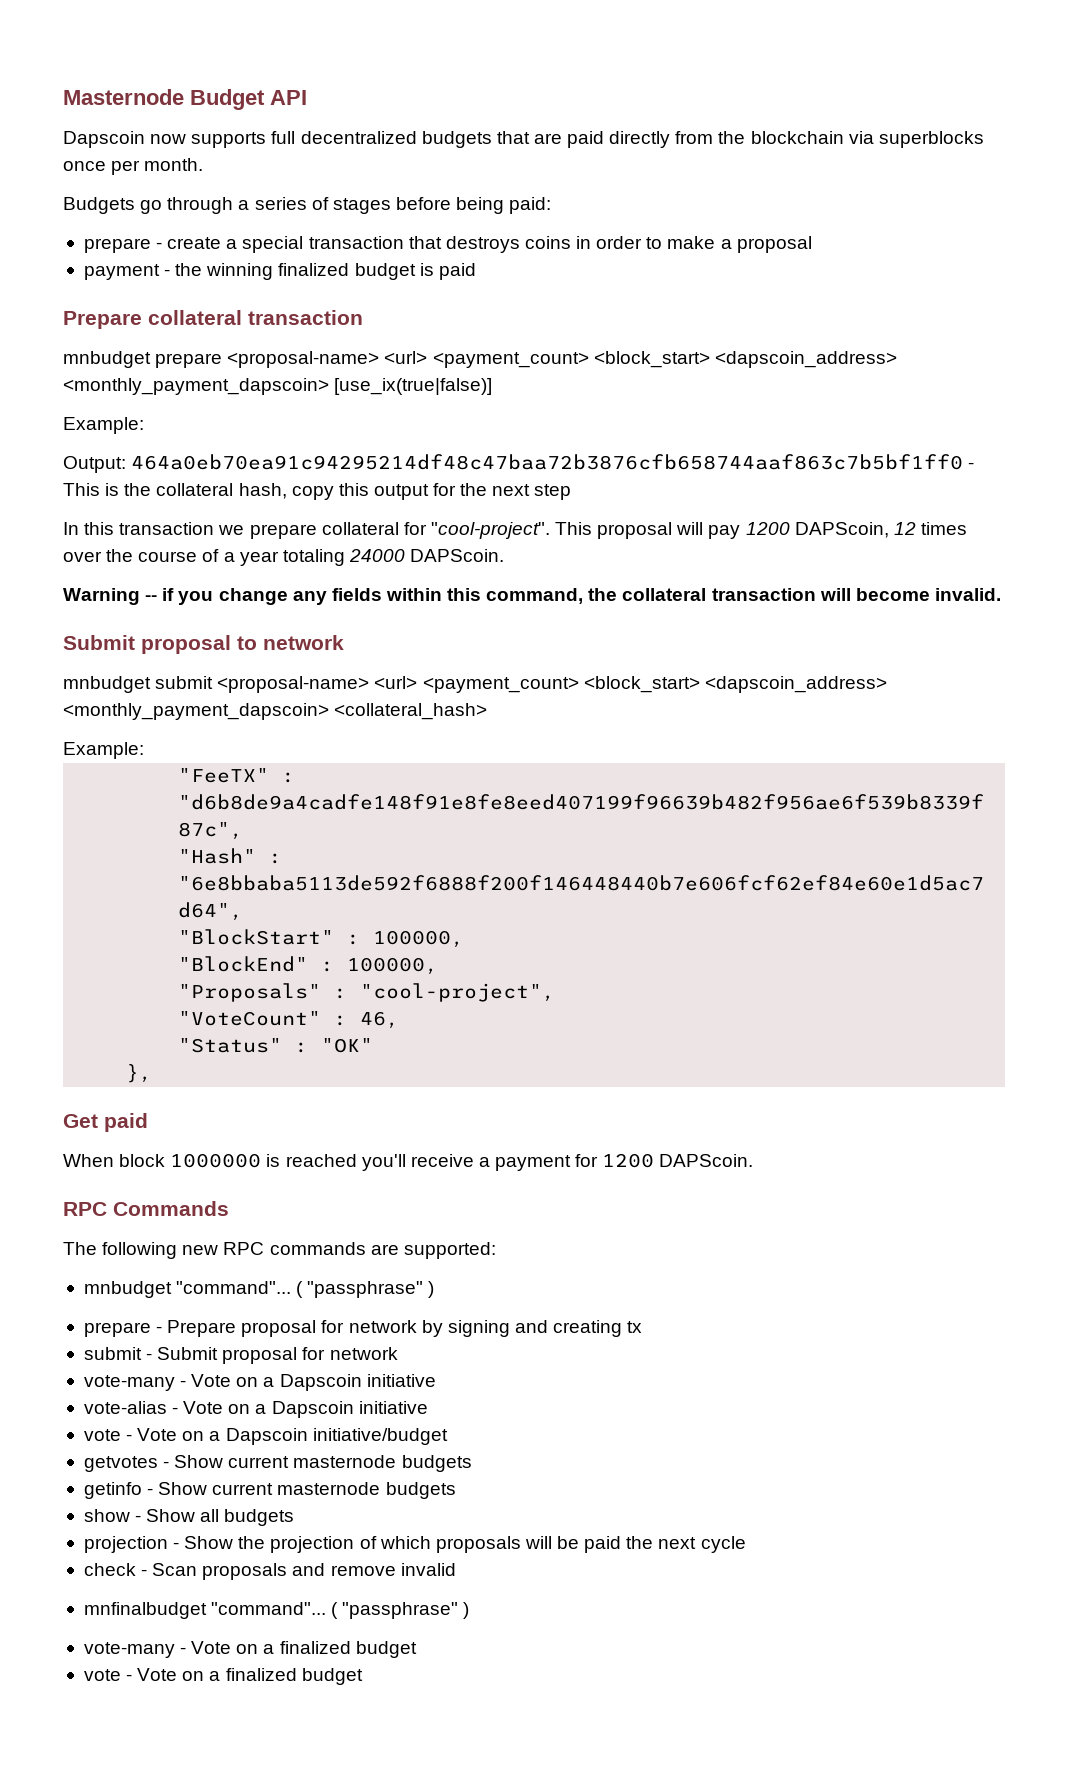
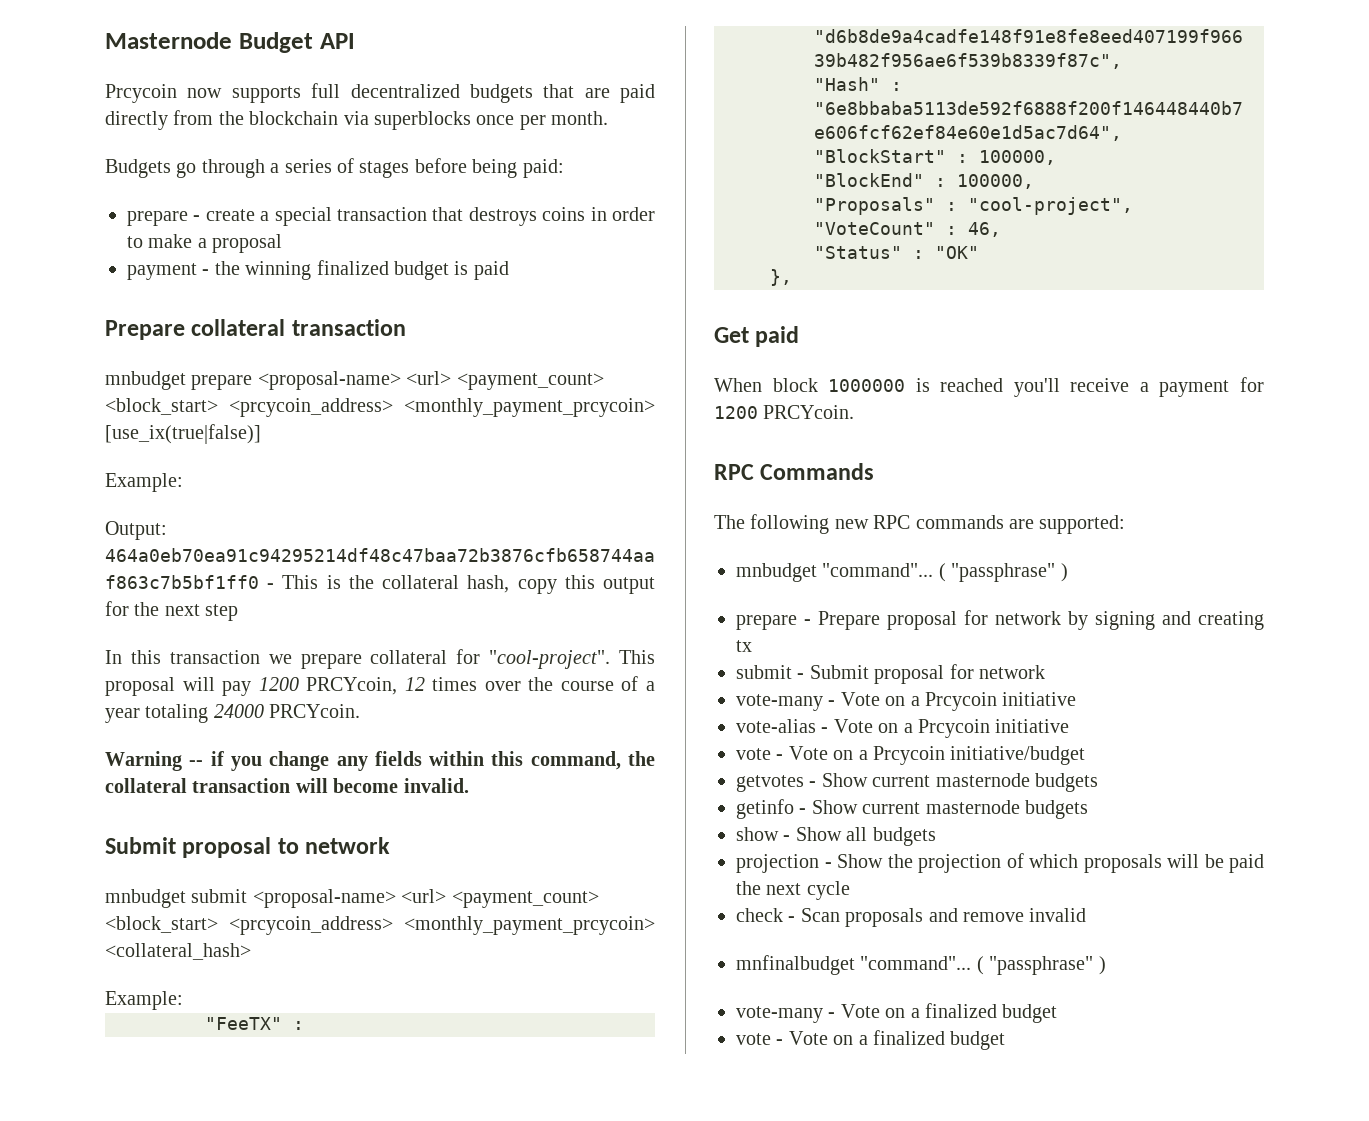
[63,131,145,148] Dapscoin -> [105,84,177,103] Prcycoin
[714,351,897,368] [63,378,329,395] <dapscoin_address> <monthly_payment_dapscoin> -> [229,398,655,417] <prcycoin_address> <monthly_payment_prcycoin>
[794,522,889,538] DAPScoin, -> [306,677,398,695] PRCYcoin,
[410,549,505,562] DAPScoin. -> [269,704,361,718] PRCYcoin.
[704,676,887,693] [63,703,329,720] <dapscoin_address> <monthly_payment_dapscoin> -> [229,916,655,935] <prcycoin_address> <monthly_payment_prcycoin>
[659,1154,754,1167] DAPScoin. -> [763,405,855,419] PRCYcoin.
[279,1374,362,1391] Dapscoin -> [925,692,997,711] Prcycoin
[271,1401,354,1418] Dapscoin -> [918,719,990,738] Prcycoin
[225,1428,308,1445] Dapscoin -> [873,746,945,765] Prcycoin

